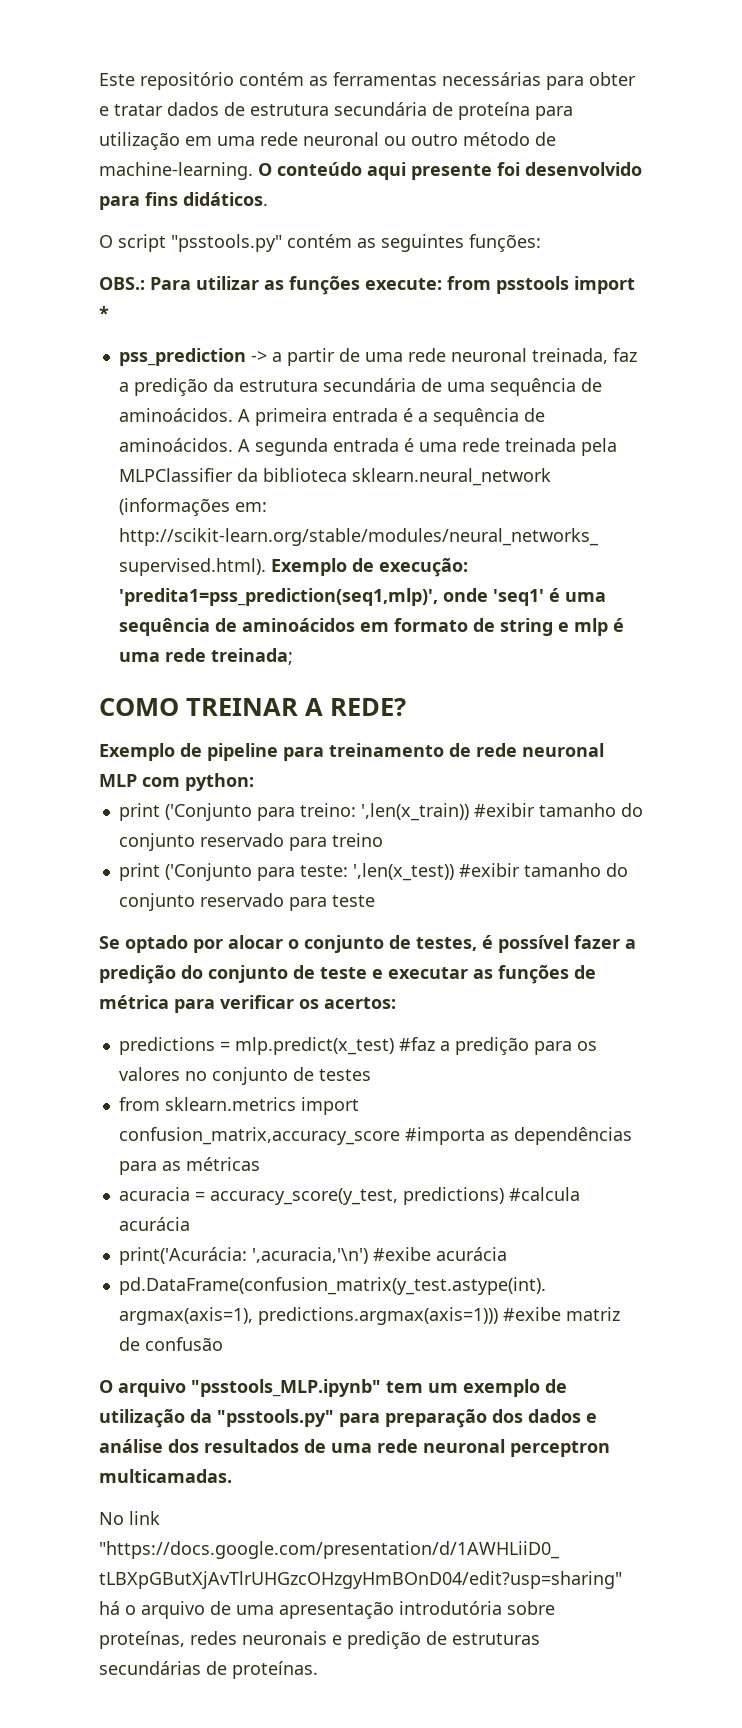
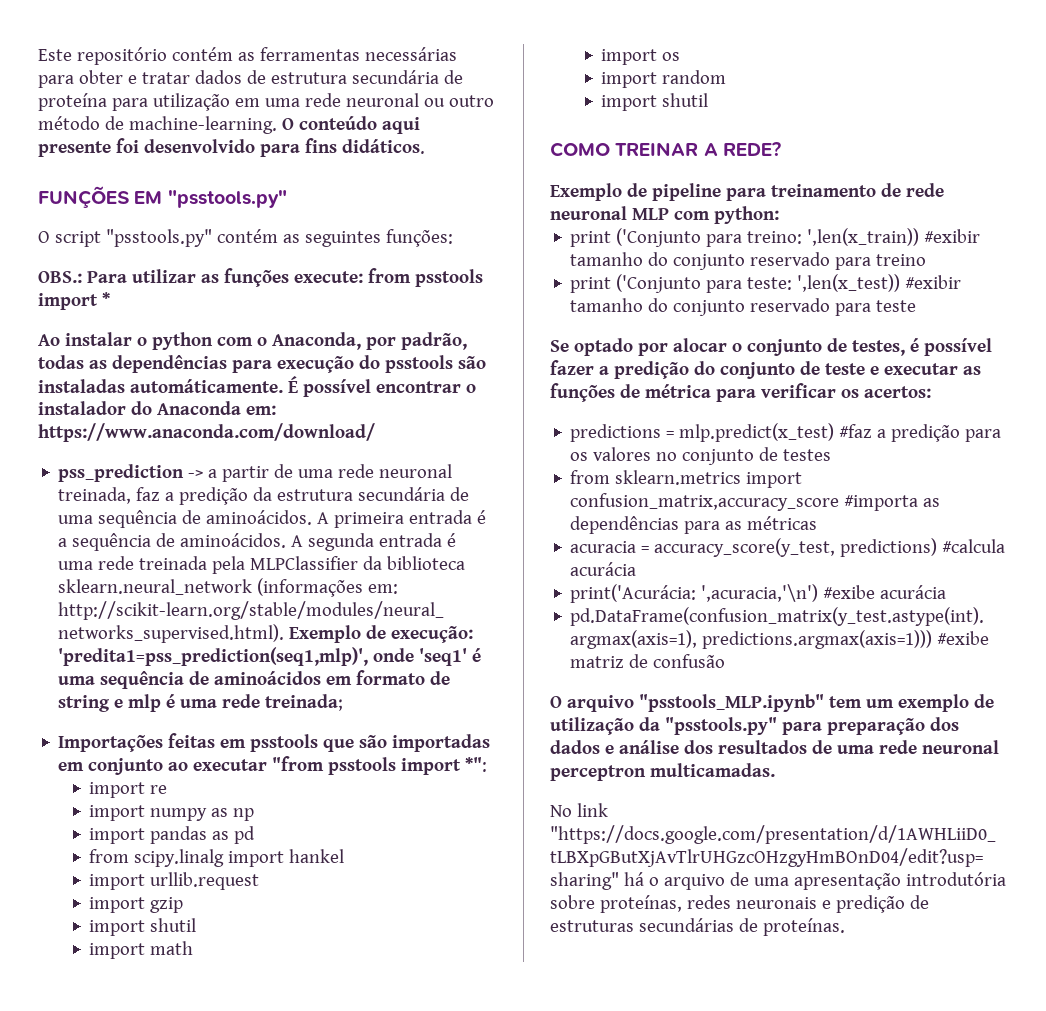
(268, 199) none -> [38,186,287,208] // FUNÇÕES EM "psstools.py"
(109, 313) none -> [38,332,467,350] [38,355,486,373] [38,376,476,397] [38,401,276,415] [38,423,375,442] // Ao instalar o python com o Anaconda, por padrão, todas as dependências para execução do psstools são instaladas automáticamente. É possível encontrar o instalador do Anaconda em: https://www.anaconda.com/download/
(293, 656) none -> [58,733,491,752] [58,756,488,775] [89,782,168,798] [89,805,255,821] [89,826,256,844] [89,849,345,867] [89,872,260,890] [89,897,184,913] [89,918,197,936] [89,941,194,959] [601,49,681,65] [601,70,727,88] [601,93,709,111] // Importações feitas em psstools que são importadas em conjunto ao executar "from psstools import *": // import re // import numpy as np // import pandas as pd // from scipy.linalg import hankel // import urllib.request // import gzip // import shutil // import math // import os // import random // import shutil

